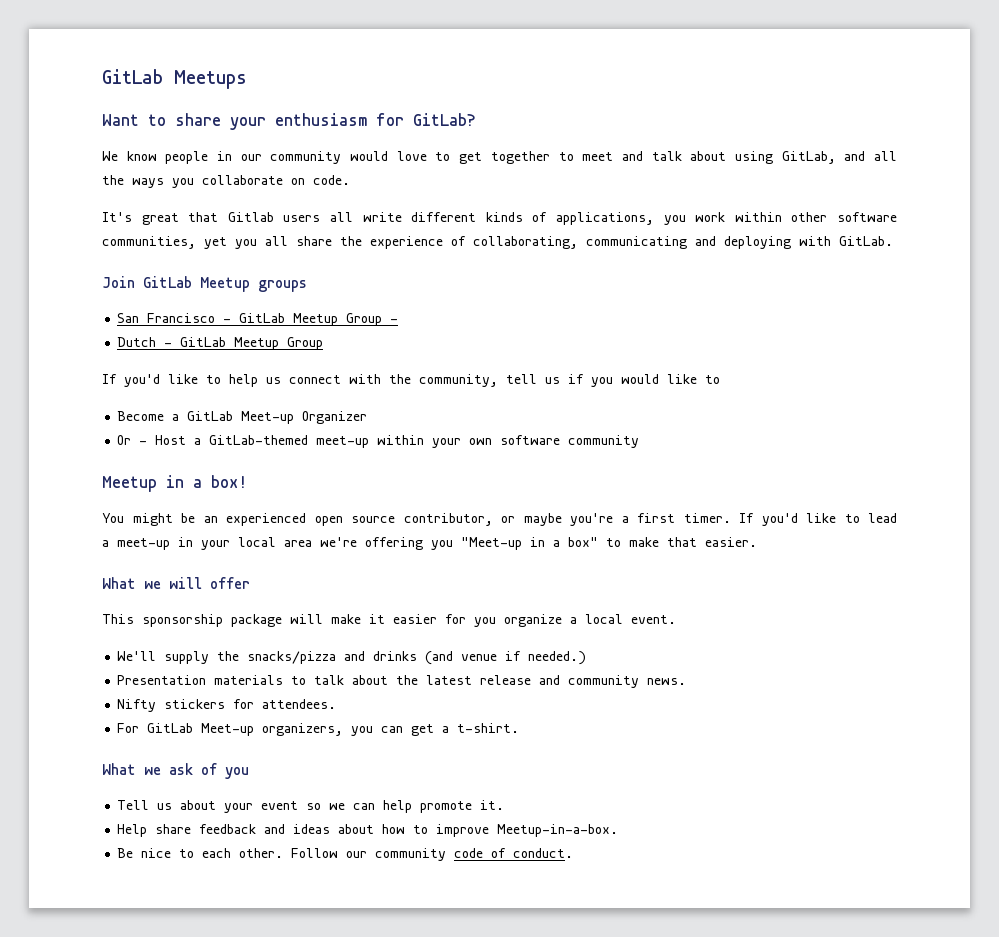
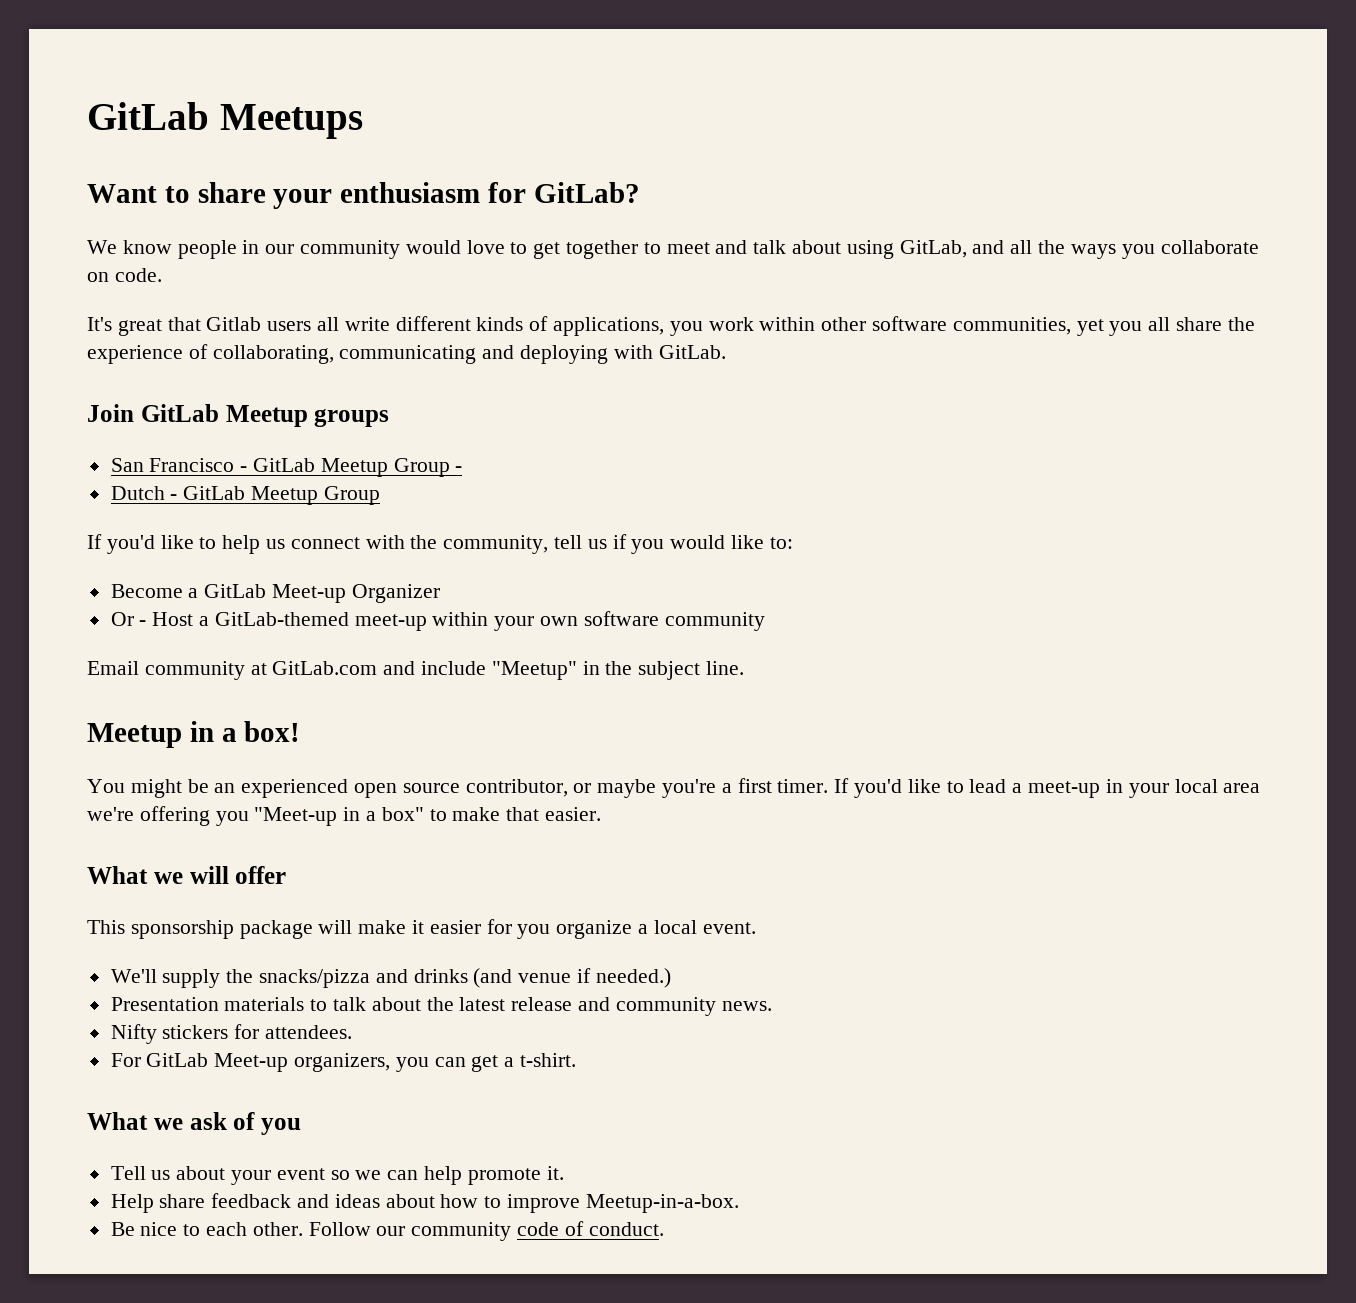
[705,375,720,384] to -> [769,537,793,549] to:
(640, 441) none -> [87,661,745,680] // Email community at GitLab.com and include "Meetup" in the subject line.

